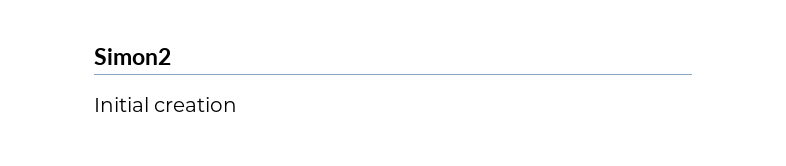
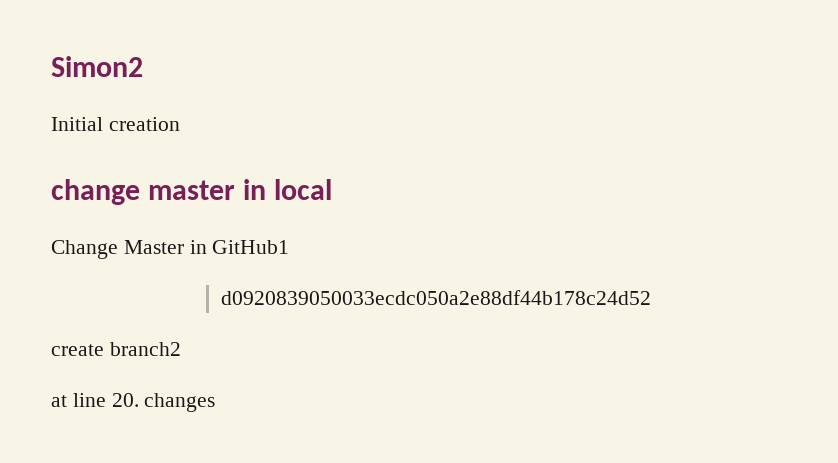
(238, 104) none -> [51,179,333,205] [51,240,290,259] [221,290,652,305] [51,342,181,356] [51,393,216,412] // change master in local // Change Master in GitHub1 // d0920839050033ecdc050a2e88df44b178c24d52 // create branch2 // at line 20. changes

